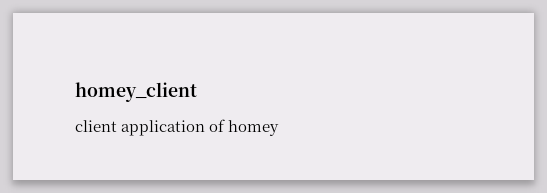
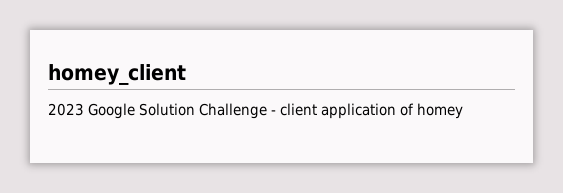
(197, 92) none -> [48,103,277,119] 2023 Google Solution Challenge -

